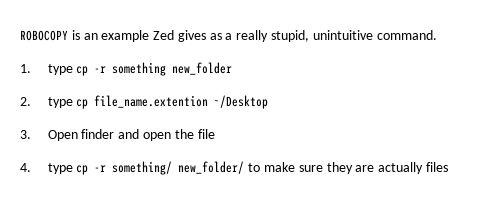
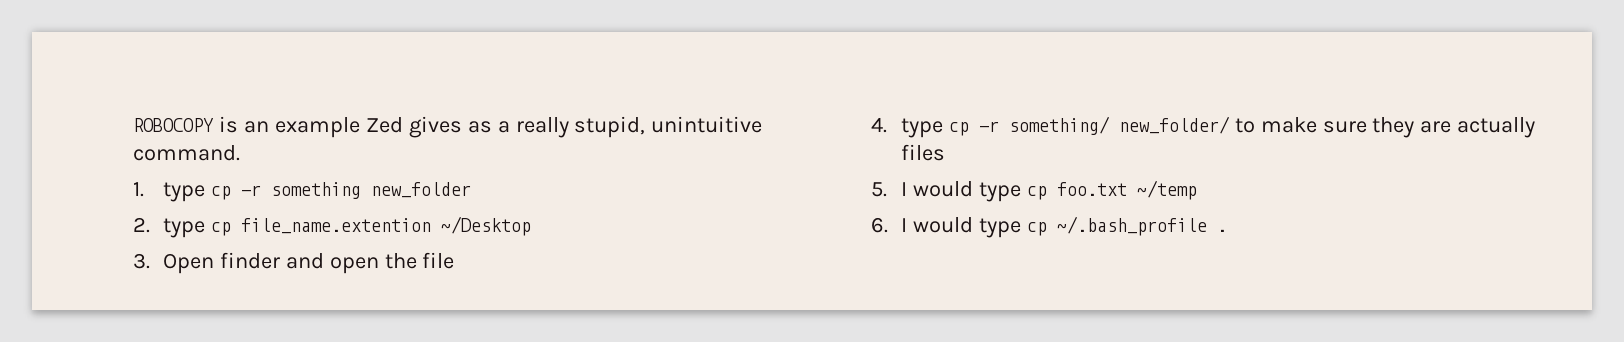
(448, 167) none -> [871,180,1197,202] [871,216,1227,238] // 5. I would type cp foo.txt ~/temp // 6. I would type cp ~/.bash_profile .

